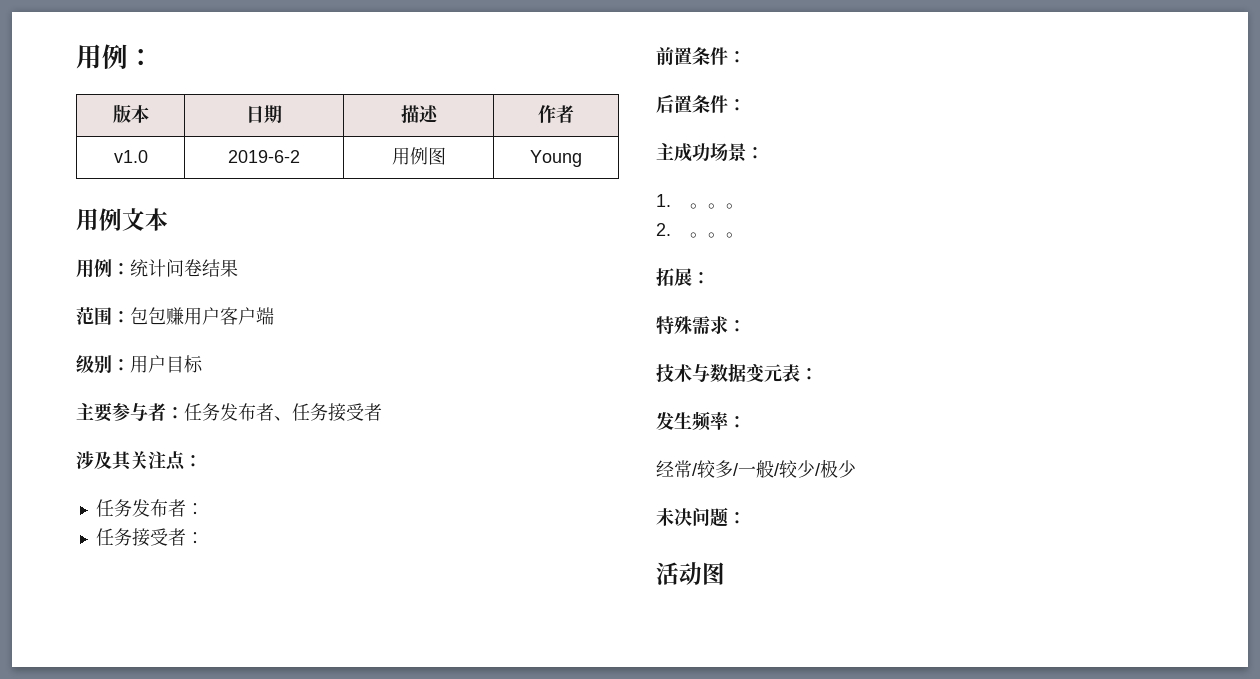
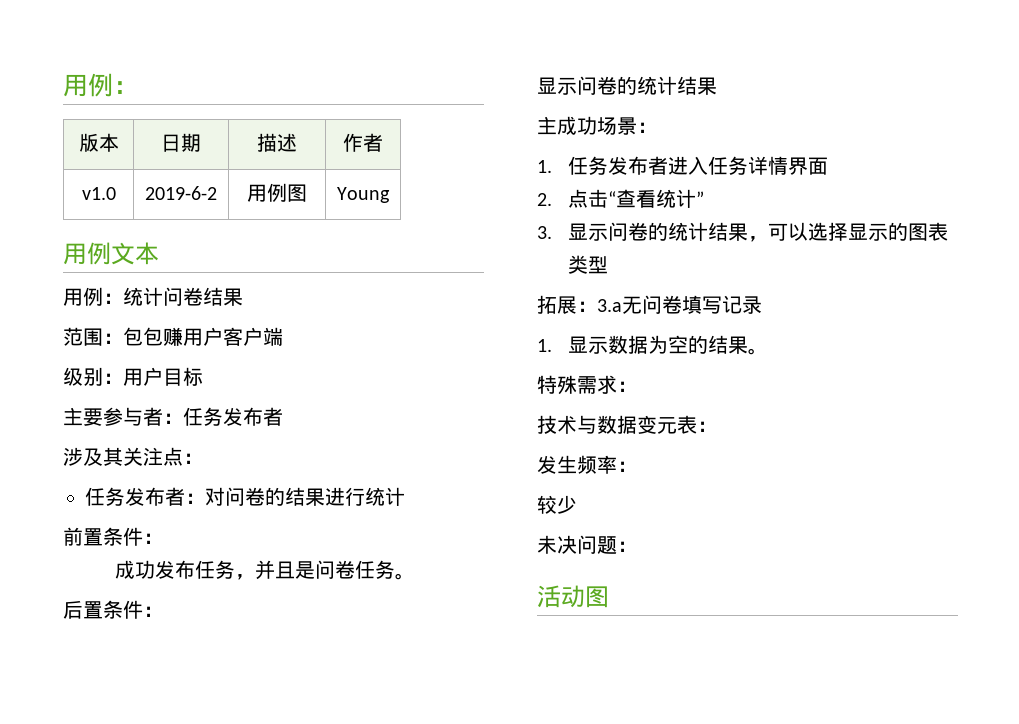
[274,403,382,422] 、任务接受者 -> (283, 416) none
[95,528,204,547] [656,47,746,65] [656,95,746,113] [656,143,764,162] [656,194,745,209] [656,223,745,238] [656,268,710,286] // 任务接受者： // 前置条件： // 后置条件： // 主成功场景： // 1.。。。 // 2.。。。 // 拓展： -> [205,487,405,506] [63,527,163,546] [114,560,415,580] [63,600,163,619] [537,76,717,95] [537,116,657,135] [537,156,829,175] [537,189,705,208] [537,222,949,242] [568,255,609,274] [537,295,762,314] [537,335,769,355] 对问卷的结果进行统计 // 前置条件： // 成功发布任务，并且是问卷任务。 // 后置条件： // 显示问卷的统计结果 // 主成功场景： // 1.任务发布者进入任务详情界面 // 2.点击“查看统计” // 3.显示问卷的统计结果，可以选择显示的图表类型 // 拓展：3.a无问卷填写记录 // 1.显示数据为空的结果。
[656,459,838,478] 经常/较多/一般/较少/极 -> [537,495,557,514] 较

